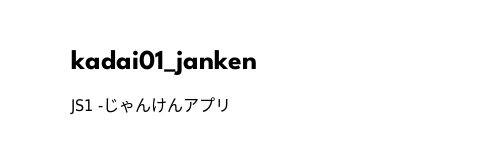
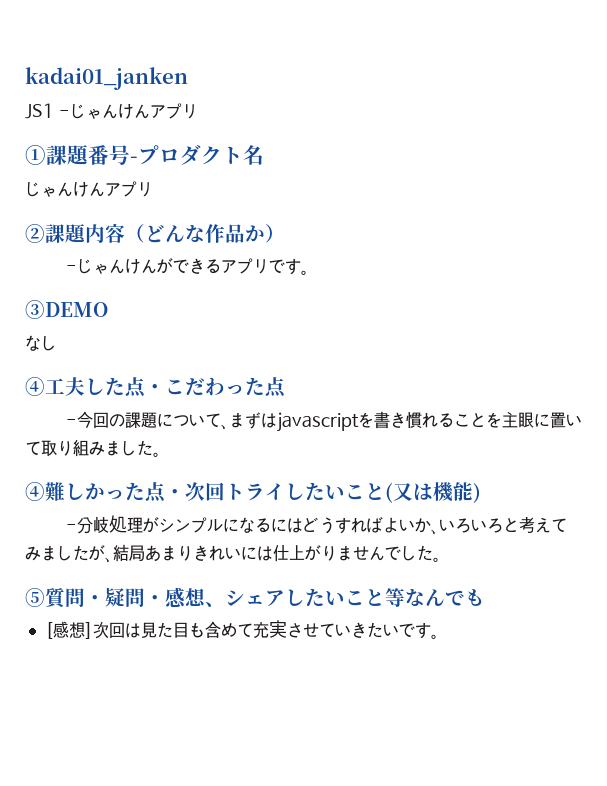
(231, 105) none -> [25,145,264,165] [25,181,153,197] [25,223,285,243] [65,258,309,275] [25,300,108,319] [25,335,57,351] [25,377,286,398] [65,411,582,432] [25,439,161,457] [25,482,481,503] [65,515,567,535] [25,544,441,563] [25,587,485,609] [44,620,439,639] // ①課題番号-プロダクト名 // じゃんけんアプリ // ②課題内容（どんな作品か） // -じゃんけんができるアプリです。 // ③DEMO // なし // ④工夫した点・こだわった点 // -今回の課題について、まずはjavascriptを書き慣れることを主眼に置いて取り組みました。 // ④難しかった点・次回トライしたいこと(又は機能) // -分岐処理がシンプルになるにはどうすればよいか、いろいろと考えてみましたが、結局あまりきれいには仕上がりませんでした。 // ⑤質問・疑問・感想、シェアしたいこと等なんでも // [感想]次回は見た目も含めて充実させていきたいです。

